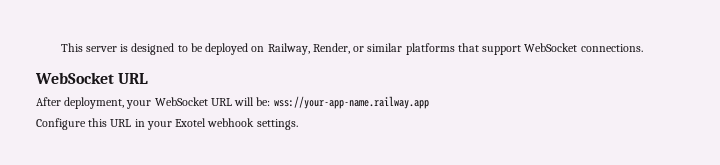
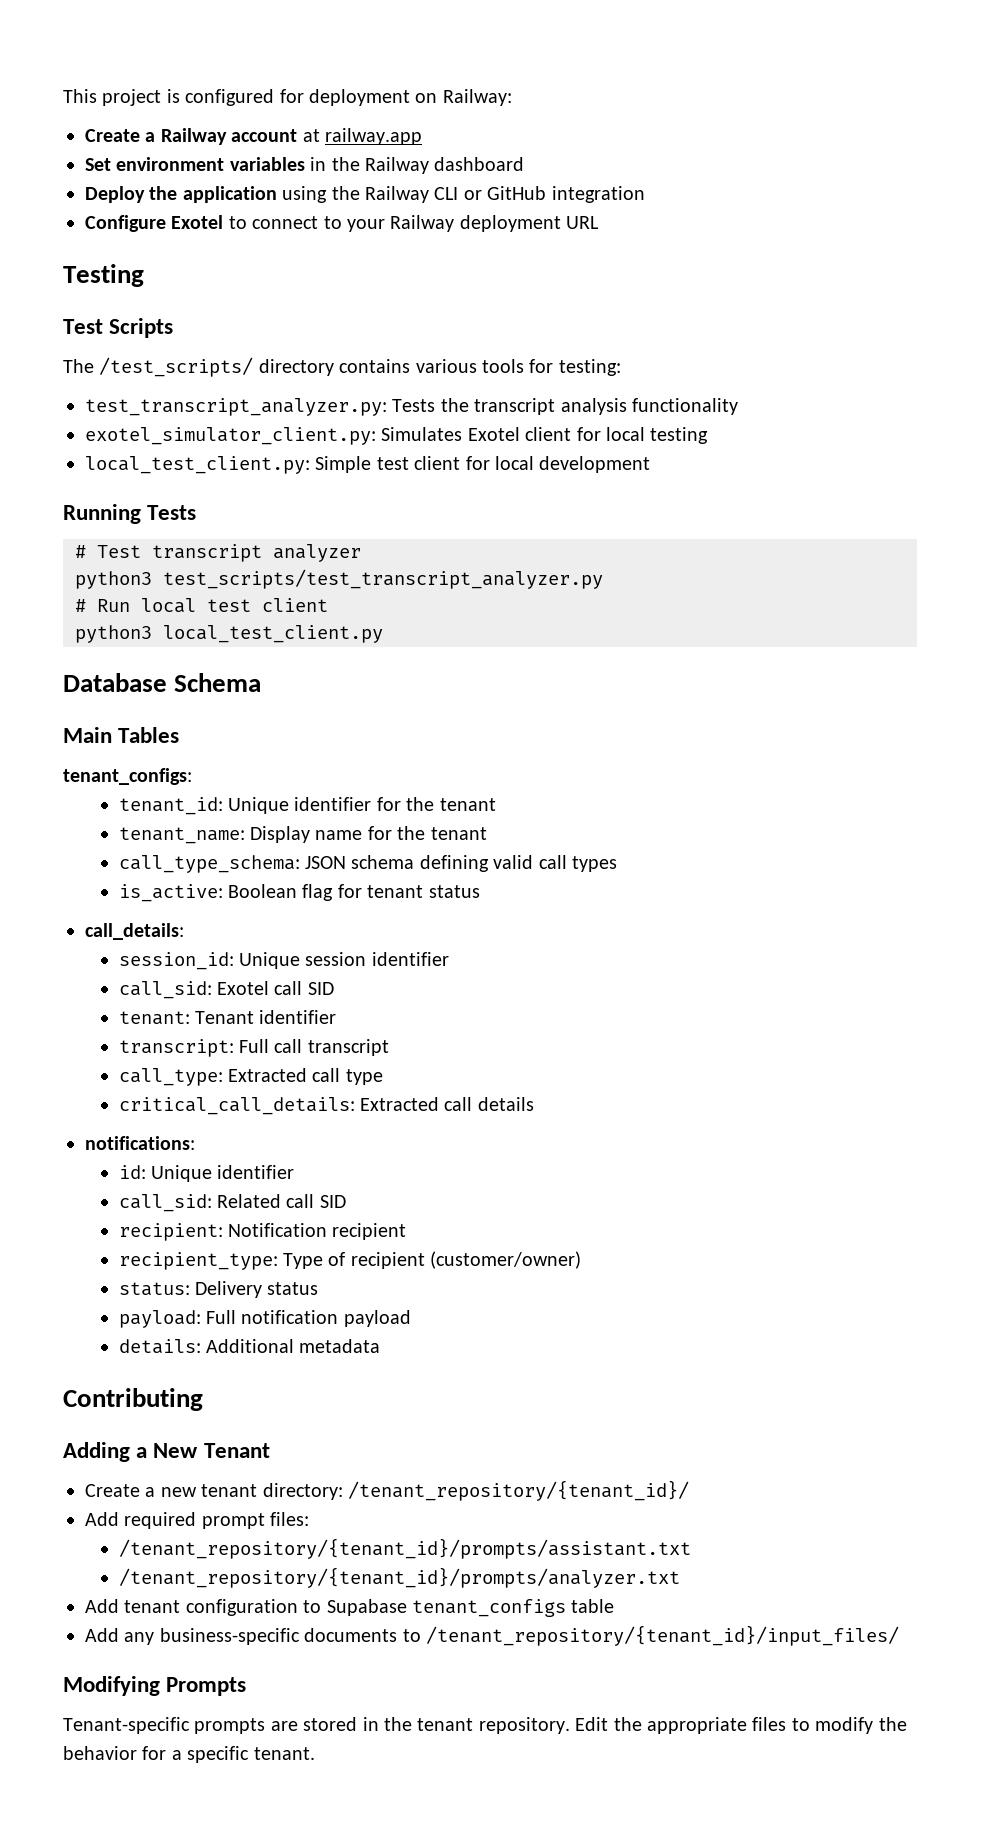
[85,43,643,55] [35,72,149,84] [36,96,429,109] [36,118,298,130] server is designed to be deployed on Railway, Render, or similar platforms that support WebSocket connections. // WebSocket URL // After deployment, your WebSocket URL will be: wss://your-app-name.railway.app // Configure this URL in your Exotel webhook settings. -> [102,89,512,106] [85,128,422,145] [85,157,525,174] [85,186,645,203] [85,215,600,232] [63,264,144,287] [63,318,174,338] [63,357,621,377] [85,398,738,416] [85,427,709,445] [85,456,651,474] [63,504,197,524] [75,544,361,562] [75,569,603,589] [75,598,328,613] [75,625,383,643] [63,673,262,692] [63,727,180,743] [63,768,192,785] [118,797,496,815] [118,826,487,844] [118,855,618,873] [118,884,480,902] [85,923,184,940] [118,952,449,970] [118,981,334,999] [118,1010,337,1025] [118,1039,389,1057] [118,1068,383,1086] [118,1097,534,1115] [85,1136,195,1150] [118,1165,295,1182] [118,1194,346,1212] [118,1223,407,1241] [118,1251,582,1270] [118,1281,319,1298] [118,1310,411,1328] [118,1339,381,1354] [63,1388,203,1411] [63,1442,270,1462] [85,1480,689,1501] [85,1512,310,1529] [118,1538,691,1559] [118,1567,680,1588] [85,1599,615,1617] [85,1625,899,1646] [63,1676,247,1696] [63,1717,907,1734] [63,1746,315,1763] project is configured for deployment on Railway: // Create a Railway account at railway.app // Set environment variables in the Railway dashboard // Deploy the application using the Railway CLI or GitHub integration // Configure Exotel to connect to your Railway deployment URL // Testing // Test Scripts // The /test_scripts/ directory contains various tools for testing: // test_transcript_analyzer.py: Tests the transcript analysis functionality // exotel_simulator_client.py: Simulates Exotel client for local testing // local_test_client.py: Simple test client for local development // Running Tests // # Test transcript analyzer // python3 test_scripts/test_transcript_analyzer.py // # Run local test client // python3 local_test_client.py // Database Schema // Main Tables // tenant_configs: // tenant_id: Unique identifier for the tenant // tenant_name: Display name for the tenant // call_type_schema: JSON schema defining valid call types // is_active: Boolean flag for tenant status // call_details: // session_id: Unique session identifier // call_sid: Exotel call SID // tenant: Tenant identifier // transcript: Full call transcript // call_type: Extracted call type // critical_call_details: Extracted call details // notifications: // id: Unique identifier // call_sid: Related call SID // recipient: Notification recipient // recipient_type: Type of recipient (customer/owner) // status: Delivery status // payload: Full notification payload // details: Additional metadata // Contributing // Adding a New Tenant // Create a new tenant directory: /tenant_repository/{tenant_id}/ // Add required prompt files: // /tenant_repository/{tenant_id}/prompts/assistant.txt // /tenant_repository/{tenant_id}/prompts/analyzer.txt // Add tenant configuration to Supabase tenant_configs table // Add any business-specific documents to /tenant_repository/{tenant_id}/input_files/ // Modifying Prompts // Tenant-specific prompts are stored in the tenant repository. Edit the appropriate files to modify the behavior for a specific tenant.

